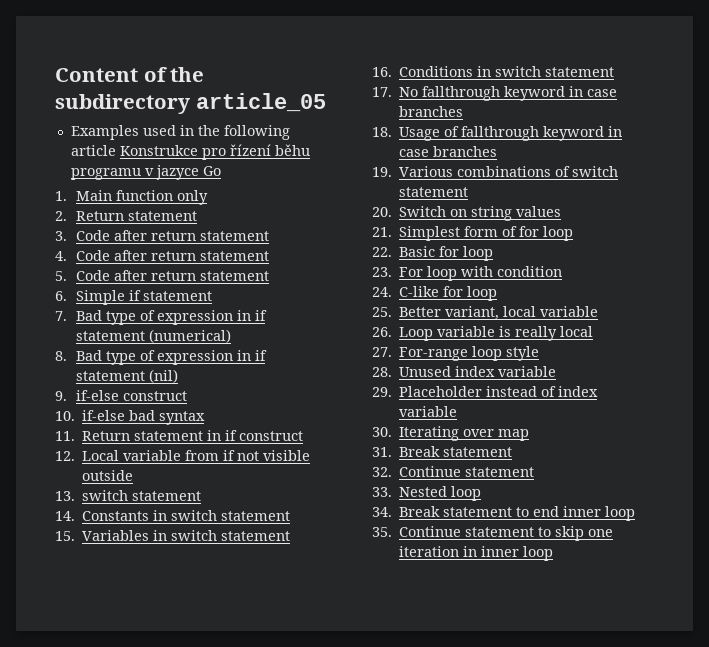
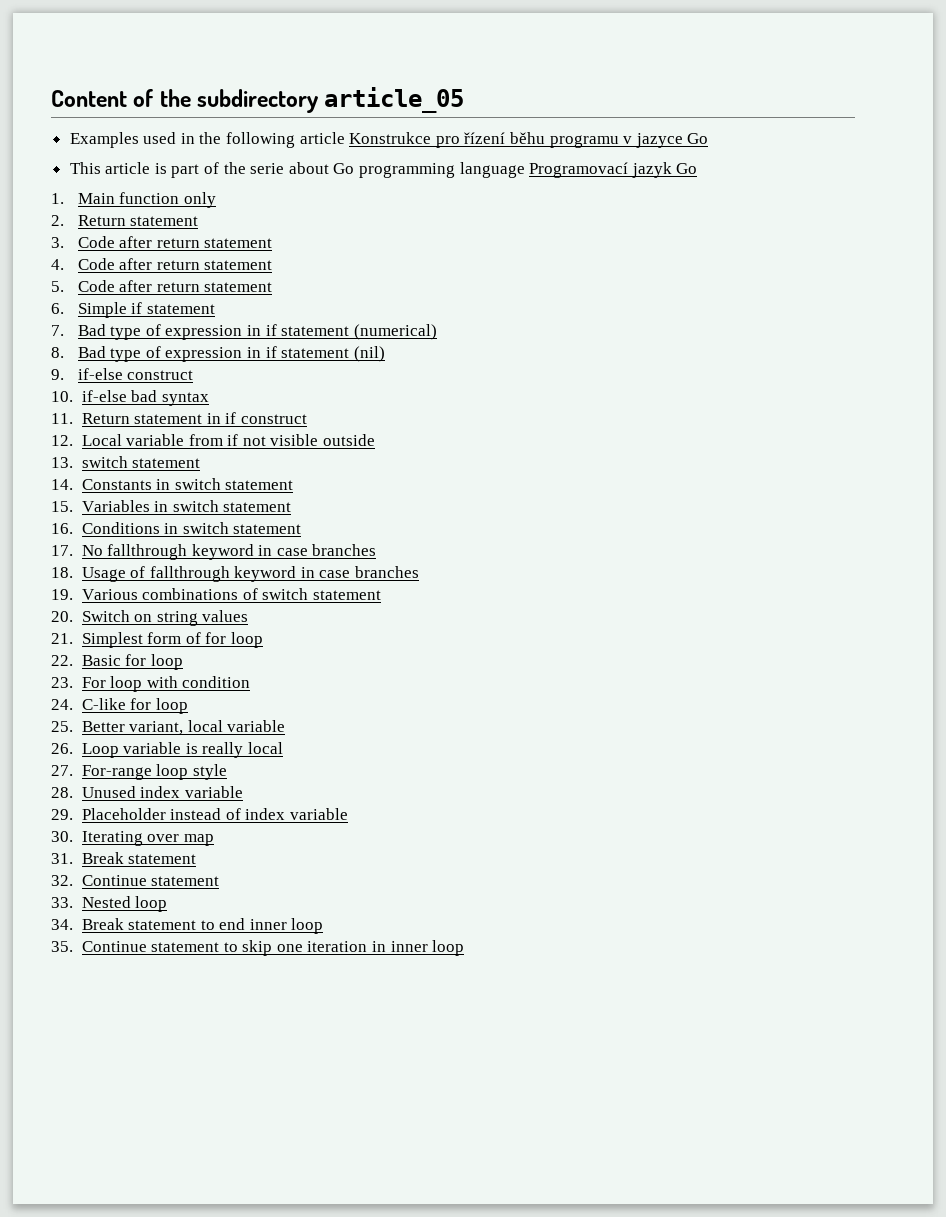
(221, 171) none -> [69,162,698,178] // This article is part of the serie about Go programming language Programovací jazyk Go

